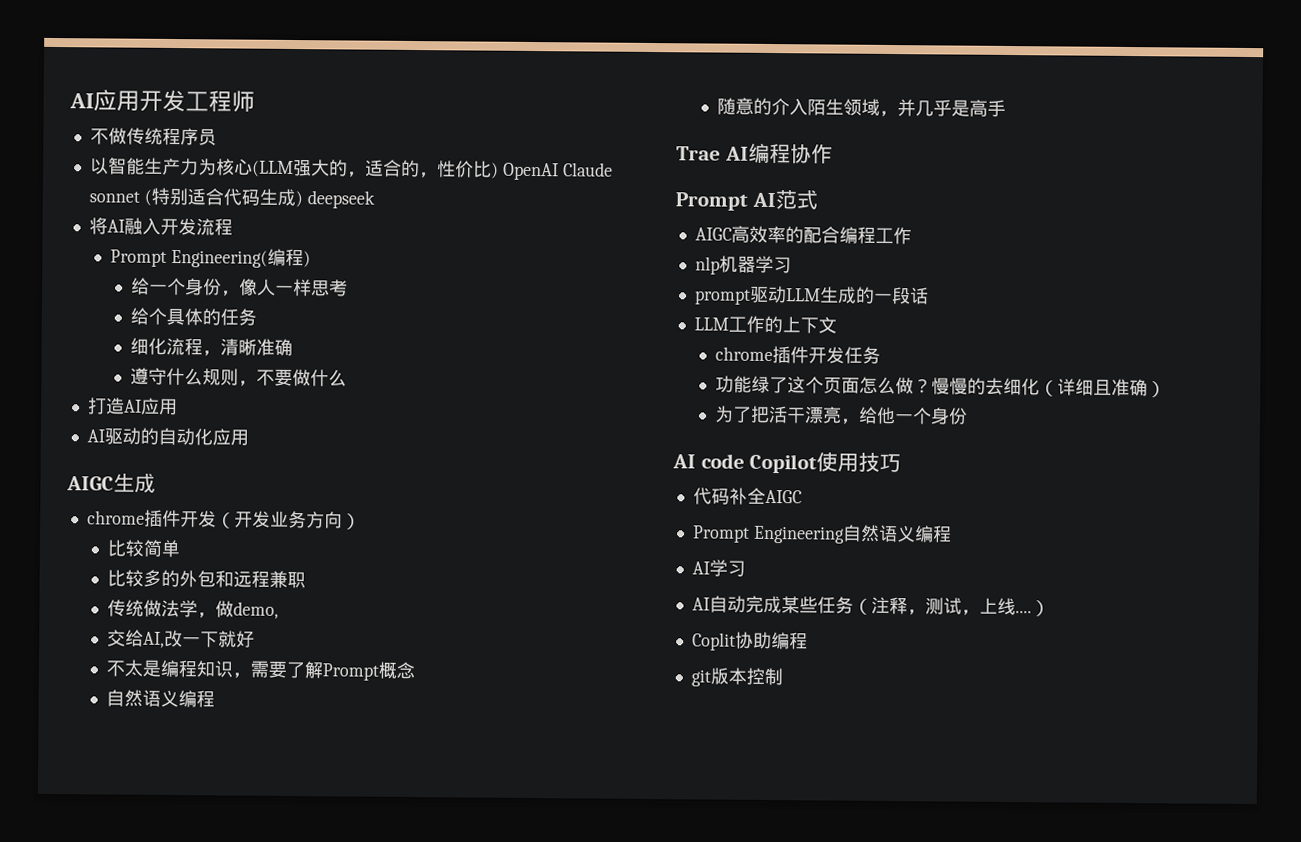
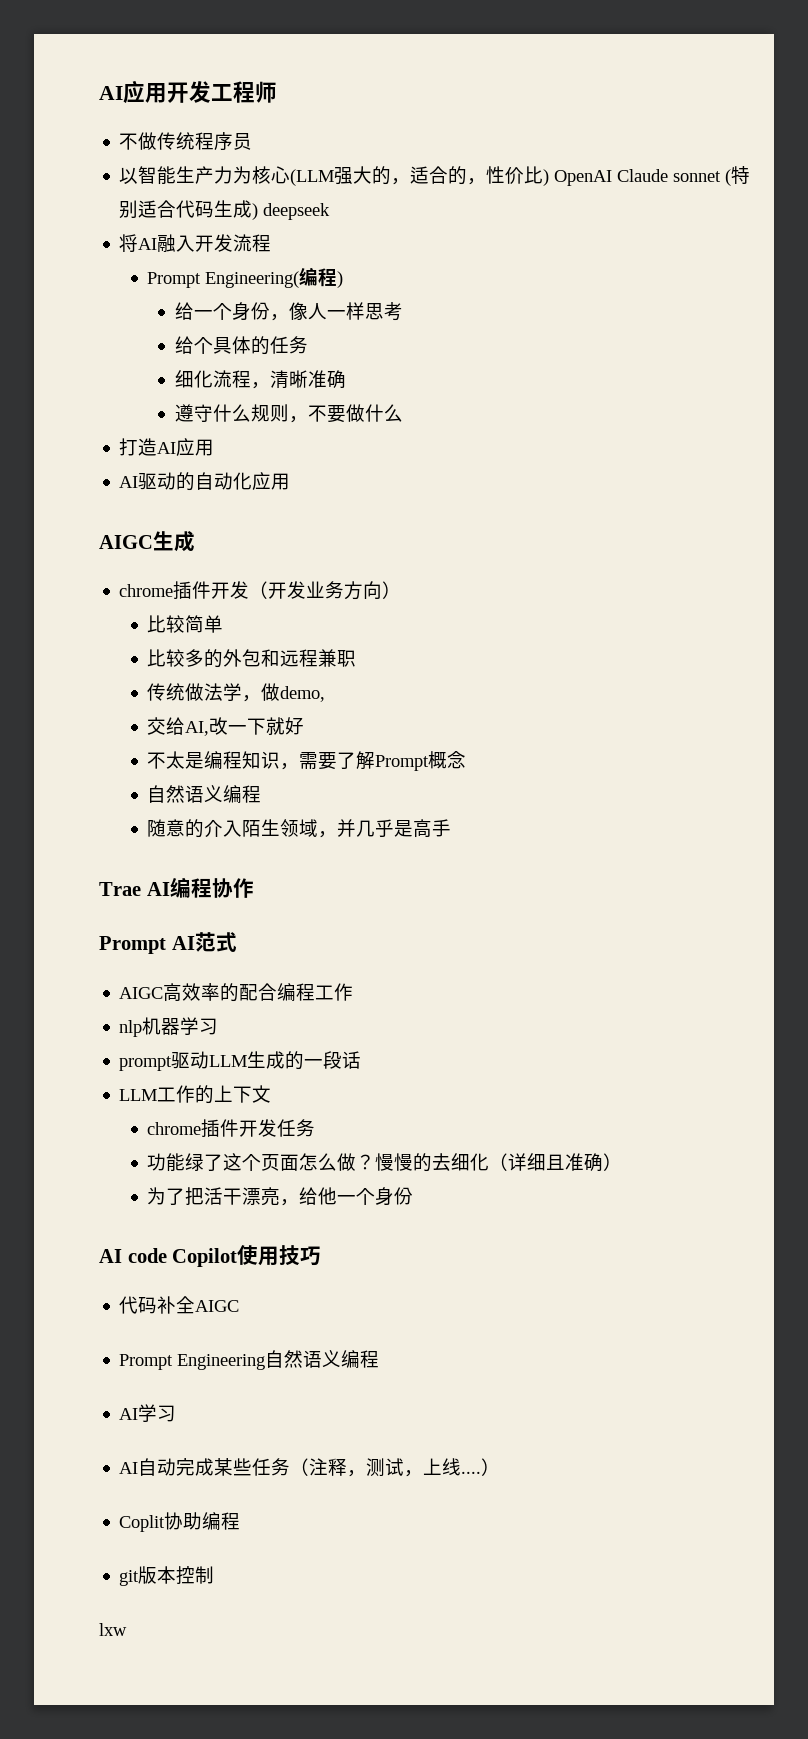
(783, 676) none -> [99,1623,127,1636] // lxw

